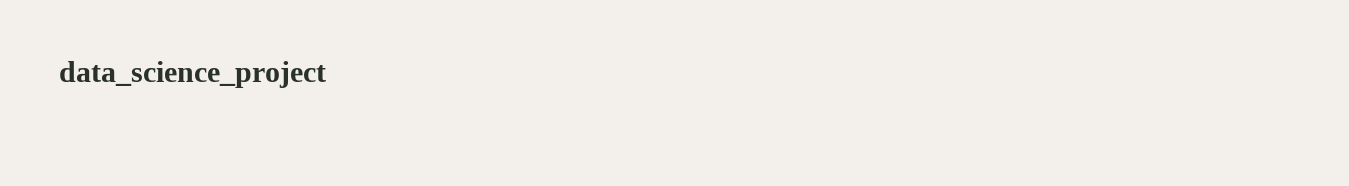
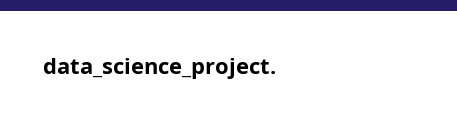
[59,61,326,88] data_science_project -> [43,58,276,79] data_science_project.

